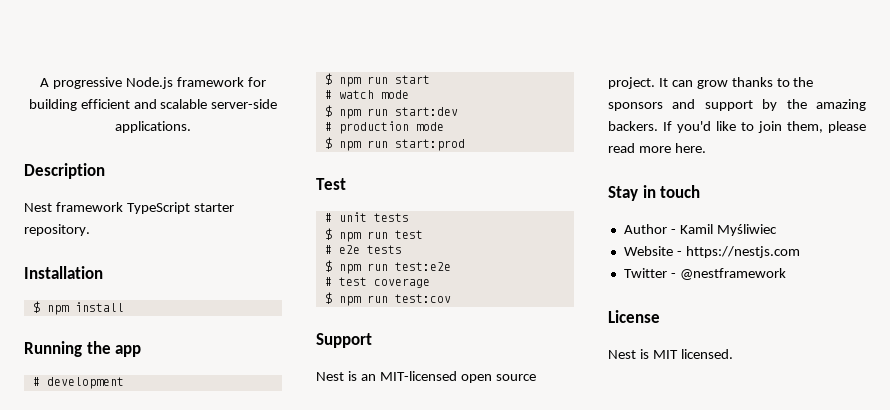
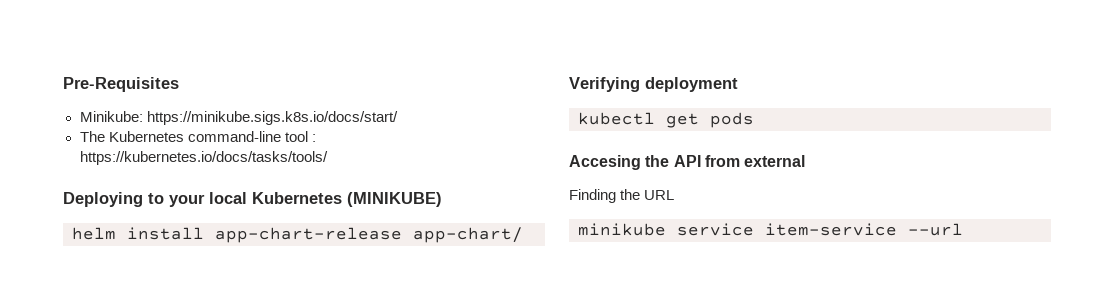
[40,77,266,89] [28,99,278,111] [115,121,191,133] [24,163,105,179] [24,202,234,214] [24,224,90,236] [24,266,103,279] [32,301,124,315] [24,341,142,357] [32,377,124,389] [324,73,430,87] [324,90,409,99] [324,105,458,119] [324,121,444,134] [324,137,465,151] [316,178,346,190] [324,212,409,222] [324,228,423,242] [324,245,402,254] [324,260,451,274] [324,277,430,288] [324,292,451,306] [316,333,372,348] [316,371,536,383] [608,77,814,89] [608,99,866,111] [608,121,866,133] [608,143,706,153] [608,185,701,201] [623,224,777,236] [623,246,800,258] [623,268,786,280] [608,310,660,323] [608,349,733,359] A progressive Node.js framework for building efficient and scalable server-side applications. // Description // Nest framework TypeScript starter repository. // Installation // $ npm install // Running the app // # development // $ npm run start // # watch mode // $ npm run start:dev // # production mode // $ npm run start:prod // Test // # unit tests // $ npm run test // # e2e tests // $ npm run test:e2e // # test coverage // $ npm run test:cov // Support // Nest is an MIT-licensed open source project. It can grow thanks to the sponsors and support by the amazing backers. If you'd like to join them, please read more here. // Stay in touch // Author - Kamil Myśliwiec // Website - https://nestjs.com // Twitter - @nestframework // License // Nest is MIT licensed. -> [63,77,179,92] [79,111,398,125] [79,131,316,142] [79,151,328,165] [63,192,442,207] [72,227,523,243] [569,77,738,92] [578,112,754,128] [569,155,806,170] [569,189,675,203] [578,223,963,236] Pre-Requisites // Minikube: https://minikube.sigs.k8s.io/docs/start/ // The Kubernetes command-line tool : https://kubernetes.io/docs/tasks/tools/ // Deploying to your local Kubernetes (MINIKUBE) // helm install app-chart-release app-chart/ // Verifying deployment // kubectl get pods // Accesing the API from external // Finding the URL // minikube service item-service --url

